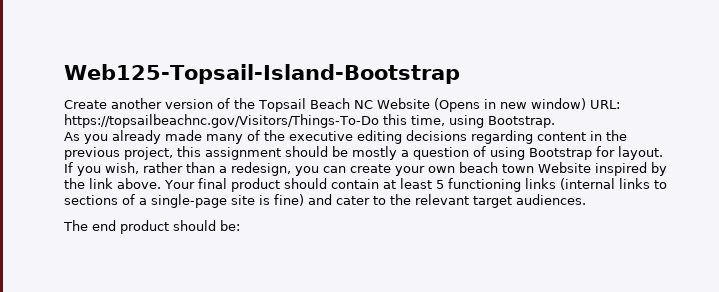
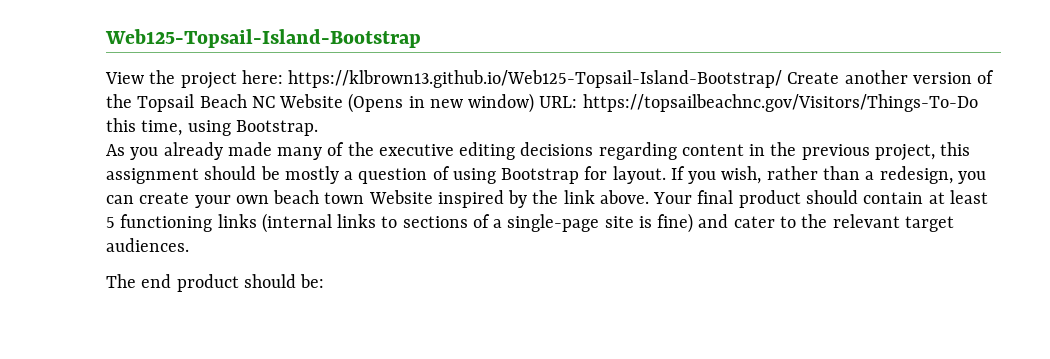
(460, 74) none -> [105,70,783,89] View the project here: https://klbrown13.github.io/Web125-Topsail-Island-Bootstrap/

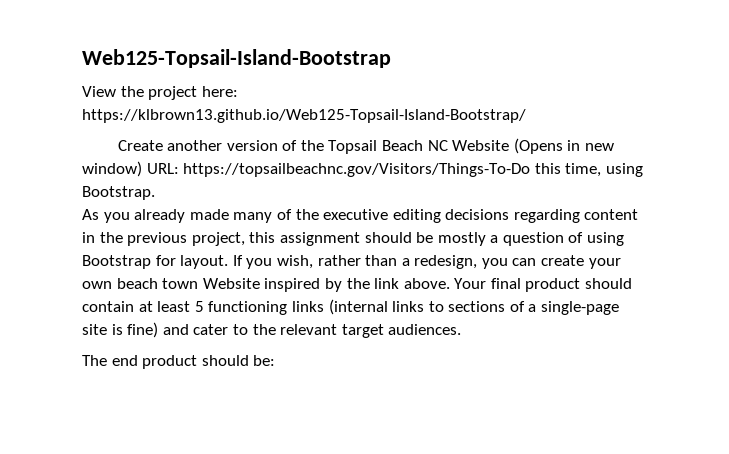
(783, 79) none -> (526, 116) //

